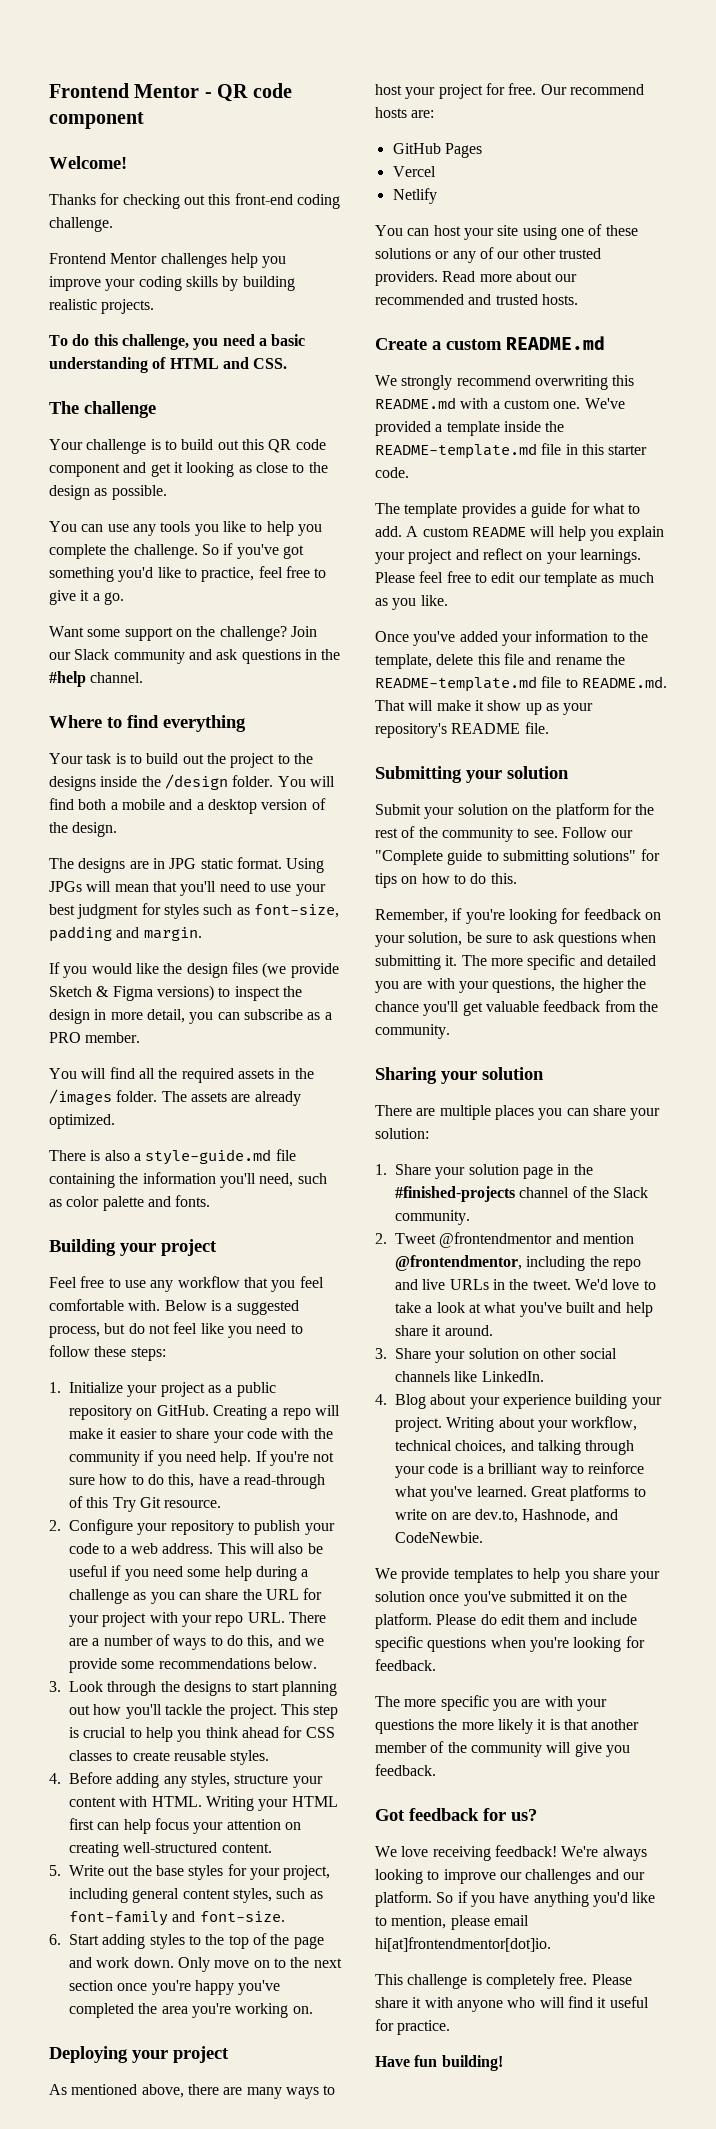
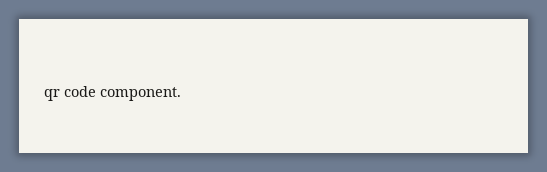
[49,83,292,102] [49,112,144,129] [49,156,127,169] [49,193,340,209] [49,217,113,232] [49,253,287,268] [49,276,295,291] [49,299,155,314] [49,334,306,350] [49,357,288,373] [49,401,156,418] [49,439,326,454] [49,462,328,477] [49,485,167,500] [49,521,322,536] [49,543,304,559] [49,566,327,582] [49,590,124,605] [49,626,317,641] [49,649,341,664] [49,671,144,687] [49,715,246,732] [49,753,313,768] [49,774,335,791] [49,798,326,814] [49,822,118,837] [49,857,325,873] [49,881,326,896] [49,903,339,919] [49,926,202,942] [49,962,339,978] [49,985,302,1001] [49,1009,332,1024] [49,1032,141,1043] [49,1067,314,1083] [49,1089,301,1106] [49,1114,115,1129] [49,1149,296,1165] [49,1172,327,1188] [49,1195,211,1211] [49,1239,217,1256] [49,1276,324,1292] [49,1299,299,1315] [49,1322,303,1338] [49,1345,166,1361] [49,1382,276,1397] [69,1405,340,1420] [69,1428,333,1443] [69,1450,335,1466] [69,1474,326,1489] [69,1496,222,1512] [49,1519,335,1535] [69,1543,323,1554] [69,1565,309,1581] [69,1588,323,1604] [69,1612,326,1627] [69,1634,324,1650] [69,1658,317,1673] [49,1681,337,1696] [69,1704,339,1719] [69,1726,335,1742] [69,1750,270,1765] [49,1772,323,1788] [69,1796,338,1811] [69,1818,301,1834] [69,1842,272,1857] [49,1864,331,1880] [69,1888,323,1903] [69,1911,285,1926] [49,1933,324,1949] [69,1957,342,1972] [69,1980,281,1995] [69,2003,313,2018] [49,2046,229,2063] [49,2084,336,2099] [375,83,644,99] [375,107,435,118] [392,143,482,158] [392,166,436,177] [392,188,437,204] [375,224,638,240] [375,247,601,263] [375,271,578,286] [375,294,578,305] [375,336,605,350] [375,375,635,390] [375,397,625,409] [375,421,565,436] [375,443,648,459] [375,467,409,478] [375,502,641,518] [375,526,665,541] [375,548,641,564] [375,571,654,587] [375,595,448,610] [375,630,648,646] [375,653,625,669] [375,676,667,692] [375,700,594,715] [375,722,549,738] [375,766,569,783] [375,803,655,819] [375,826,634,842] [375,849,660,865] [375,873,517,888] [375,908,661,924] [375,932,657,947] [375,954,656,970] [375,978,647,993] [375,1000,658,1016] [375,1024,450,1039] [375,1067,544,1084] [375,1105,661,1120] [375,1128,429,1139] [375,1164,593,1179] [395,1186,649,1202] [395,1210,470,1225] [375,1232,634,1248] [395,1255,641,1271] [395,1279,656,1290] [395,1302,653,1317] [395,1325,493,1336] [375,1348,617,1363] [395,1371,544,1382] [375,1394,662,1409] [395,1416,638,1432] [395,1440,635,1455] [395,1462,645,1478] [395,1485,646,1501] [395,1509,618,1523] [395,1532,483,1543] [375,1568,661,1583] [375,1591,627,1606] [375,1613,637,1629] [375,1636,645,1652] [375,1659,436,1671] [375,1695,607,1711] [375,1719,640,1734] [375,1741,630,1757] [375,1764,436,1776] [375,1808,537,1821] [375,1845,647,1861] [375,1869,645,1884] [375,1891,656,1907] [375,1915,529,1930] [375,1937,551,1952] [375,1973,632,1989] [375,1996,649,2012] [375,2019,451,2035] [375,2055,503,2071] Frontend Mentor - QR code component // Welcome! // Thanks for checking out this front-end coding challenge. // Frontend Mentor challenges help you improve your coding skills by building realistic projects. // To do this challenge, you need a basic understanding of HTML and CSS. // The challenge // Your challenge is to build out this QR code component and get it looking as close to the design as possible. // You can use any tools you like to help you complete the challenge. So if you've got something you'd like to practice, feel free to give it a go. // Want some support on the challenge? Join our Slack community and ask questions in the #help channel. // Where to find everything // Your task is to build out the project to the designs inside the /design folder. You will find both a mobile and a desktop version of the design. // The designs are in JPG static format. Using JPGs will mean that you'll need to use your best judgment for styles such as font-size, padding and margin. // If you would like the design files (we provide Sketch & Figma versions) to inspect the design in more detail, you can subscribe as a PRO member. // You will find all the required assets in the /images folder. The assets are already optimized. // There is also a style-guide.md file containing the information you'll need, such as color palette and fonts. // Building your project // Feel free to use any workflow that you feel comfortable with. Below is a suggested process, but do not feel like you need to follow these steps: // 1. Initialize your project as a public repository on GitHub. Creating a repo will make it easier to share your code with the community if you need help. If you're not sure how to do this, have a read-through of this Try Git resource. // 2. Configure your repository to publish your code to a web address. This will also be useful if you need some help during a challenge as you can share the URL for your project with your repo URL. There are a number of ways to do this, and we provide some recommendations below. // 3. Look through the designs to start planning out how you'll tackle the project. This step is crucial to help you think ahead for CSS classes to create reusable styles. // 4. Before adding any styles, structure your content with HTML. Writing your HTML first can help focus your attention on creating well-structured content. // 5. Write out the base styles for your project, including general content styles, such as font-family and font-size. // 6. Start adding styles to the top of the page and work down. Only move on to the next section once you're happy you've completed the area you're working on. // Deploying your project // As mentioned above, there are many ways to host your project for free. Our recommend hosts are: // GitHub Pages // Vercel // Netlify // You can host your site using one of these solutions or any of our other trusted providers. Read more about our recommended and trusted hosts. // Create a custom README.md // We strongly recommend overwriting this README.md with a custom one. We've provided a template inside the README-template.md file in this starter code. // The template provides a guide for what to add. A custom README will help you explain your project and reflect on your learnings. Please feel free to edit our template as much as you like. // Once you've added your information to the template, delete this file and rename the README-template.md file to README.md. That will make it show up as your repository's README file. // Submitting your solution // Submit your solution on the platform for the rest of the community to see. Follow our "Complete guide to submitting solutions" for tips on how to do this. // Remember, if you're looking for feedback on your solution, be sure to ask questions when submitting it. The more specific and detailed you are with your questions, the higher the chance you'll get valuable feedback from the community. // Sharing your solution // There are multiple places you can share your solution: // 1. Share your solution page in the #finished-projects channel of the Slack community. // 2. Tweet @frontendmentor and mention @frontendmentor, including the repo and live URLs in the tweet. We'd love to take a look at what you've built and help share it around. // 3. Share your solution on other social channels like LinkedIn. // 4. Blog about your experience building your project. Writing about your workflow, technical choices, and talking through your code is a brilliant way to reinforce what you've learned. Great platforms to write on are dev.to, Hashnode, and CodeNewbie. // We provide templates to help you share your solution once you've submitted it on the platform. Please do edit them and include specific questions when you're looking for feedback. // The more specific you are with your questions the more likely it is that another member of the community will give you feedback. // Got feedback for us? // We love receiving feedback! We're always looking to improve our challenges and our platform. So if you have anything you'd like to mention, please email hi[at]frontendmentor[dot]io. // This challenge is completely free. Please share it with anyone who will find it useful for practice. // Have fun building! -> [44,86,181,101] qr code component.

